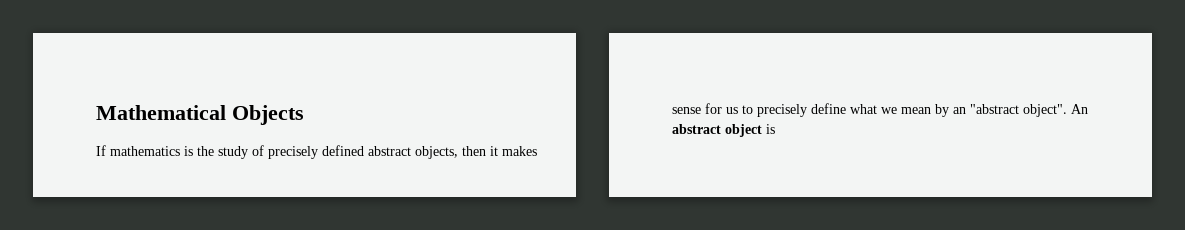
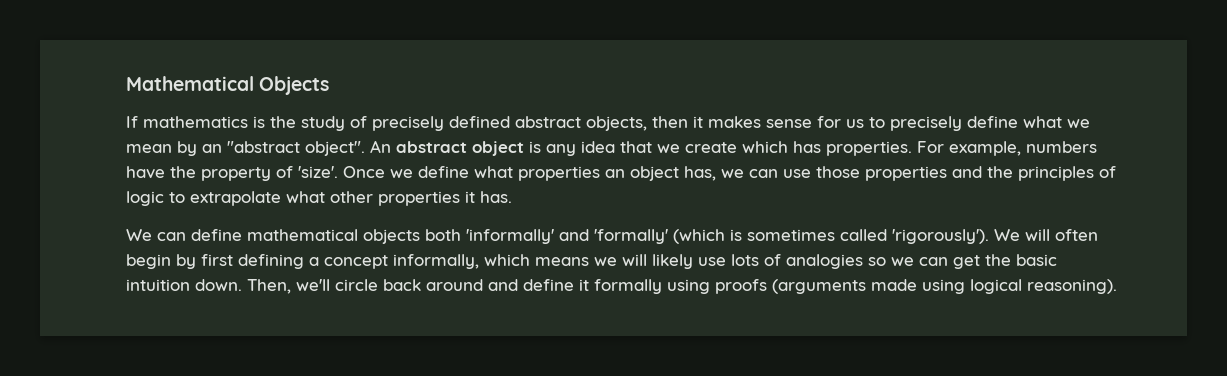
(775, 129) none -> [546,141,1097,156] [126,166,1116,181] [126,191,512,206] [126,229,1098,244] [126,254,1057,269] [126,279,1117,294] any idea that we create which has properties. For example, numbers have the property of 'size'. Once we define what properties an object has, we can use those properties and the principles of logic to extrapolate what other properties it has. // We can define mathematical objects both 'informally' and 'formally' (which is sometimes called 'rigorously'). We will often begin by first defining a concept informally, which means we will likely use lots of analogies so we can get the basic intuition down. Then, we'll circle back around and define it formally using proofs (arguments made using logical reasoning).

